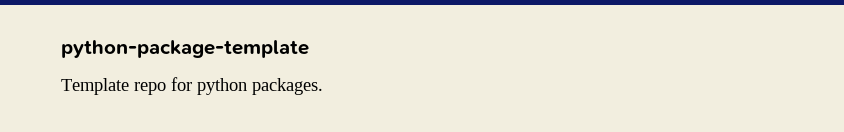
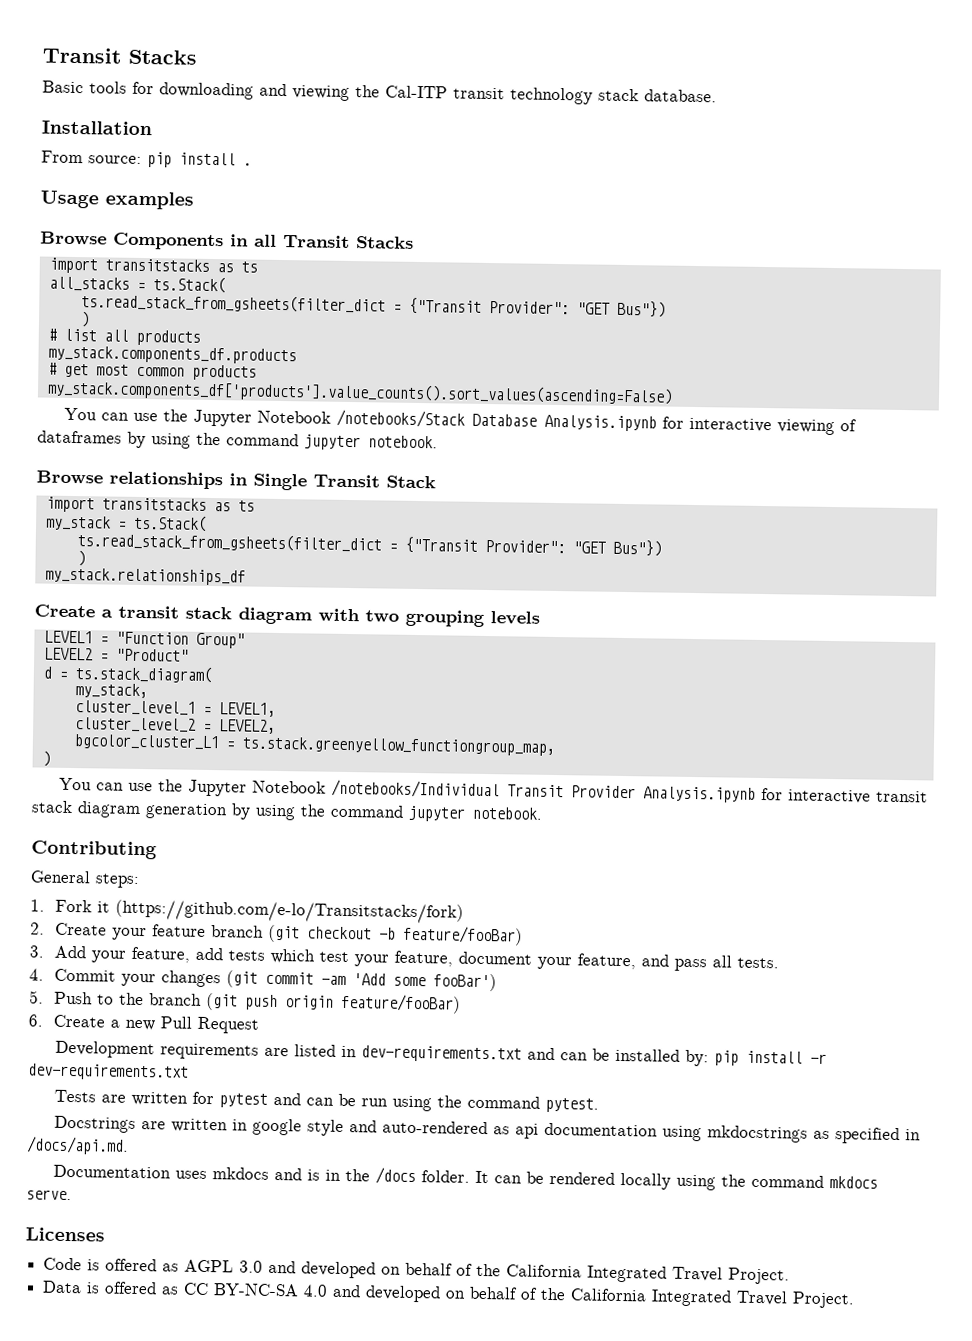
[61,40,309,58] [61,77,323,95] python-package-template // Template repo for python packages. -> [42,47,197,65] [42,80,717,105] [41,120,152,136] [41,150,252,168] [40,190,194,210] [40,231,414,251] [48,257,258,274] [48,276,226,294] [80,293,666,318] [79,311,90,328] [47,328,201,346] [47,345,297,365] [47,362,257,381] [46,379,673,406] [64,407,858,436] [37,430,438,451] [36,470,436,491] [45,496,255,513] [44,514,207,532] [76,532,662,557] [76,550,86,567] [44,567,246,586] [34,604,540,627] [43,630,245,649] [43,647,189,662] [42,665,213,684] [74,683,148,699] [74,700,276,717] [74,717,276,734] [73,734,555,757] [41,750,51,767] [59,777,929,804] [31,800,543,822] [31,840,157,860] [30,870,140,888] [30,899,464,924] [30,922,523,946] [29,945,779,972] [29,968,497,992] [29,990,461,1014] [28,1014,259,1034] [55,1040,828,1067] [28,1063,189,1081] [54,1089,600,1113] [54,1115,922,1145] [26,1136,129,1155] [53,1164,879,1191] [26,1189,72,1201] [25,1227,105,1242] [43,1257,791,1285] [42,1280,856,1309] Transit Stacks // Basic tools for downloading and viewing the Cal-ITP transit technology stack database. // Installation // From source: pip install . // Usage examples // Browse Components in all Transit Stacks // import transitstacks as ts // all_stacks = ts.Stack( // ts.read_stack_from_gsheets(filter_dict = {"Transit Provider": "GET Bus"}) // ) // # list all products // my_stack.components_df.products // # get most common products // my_stack.components_df['products'].value_counts().sort_values(ascending=False) // You can use the Jupyter Notebook /notebooks/Stack Database Analysis.ipynb for interactive viewing of dataframes by using the command jupyter notebook. // Browse relationships in Single Transit Stack // import transitstacks as ts // my_stack = ts.Stack( // ts.read_stack_from_gsheets(filter_dict = {"Transit Provider": "GET Bus"}) // ) // my_stack.relationships_df // Create a transit stack diagram with two grouping levels // LEVEL1 = "Function Group" // LEVEL2 = "Product" // d = ts.stack_diagram( // my_stack, // cluster_level_1 = LEVEL1, // cluster_level_2 = LEVEL2, // bgcolor_cluster_L1 = ts.stack.greenyellow_functiongroup_map, // ) // You can use the Jupyter Notebook /notebooks/Individual Transit Provider Analysis.ipynb for interactive transit stack diagram generation by using the command jupyter notebook. // Contributing // General steps: // 1. Fork it (https://github.com/e-lo/Transitstacks/fork) // 2. Create your feature branch (git checkout -b feature/fooBar) // 3. Add your feature, add tests which test your feature, document your feature, and pass all tests. // 4. Commit your changes (git commit -am 'Add some fooBar') // 5. Push to the branch (git push origin feature/fooBar) // 6. Create a new Pull Request // Development requirements are listed in dev-requirements.txt and can be installed by: pip install -r dev-requirements.txt // Tests are written for pytest and can be run using the command pytest. // Docstrings are written in google style and auto-rendered as api documentation using mkdocstrings as specified in /docs/api.md. // Documentation uses mkdocs and is in the /docs folder. It can be rendered locally using the command mkdocs serve. // Licenses // Code is offered as AGPL 3.0 and developed on behalf of the California Integrated Travel Project. // Data is offered as CC BY-NC-SA 4.0 and developed on behalf of the California Integrated Travel Project.

